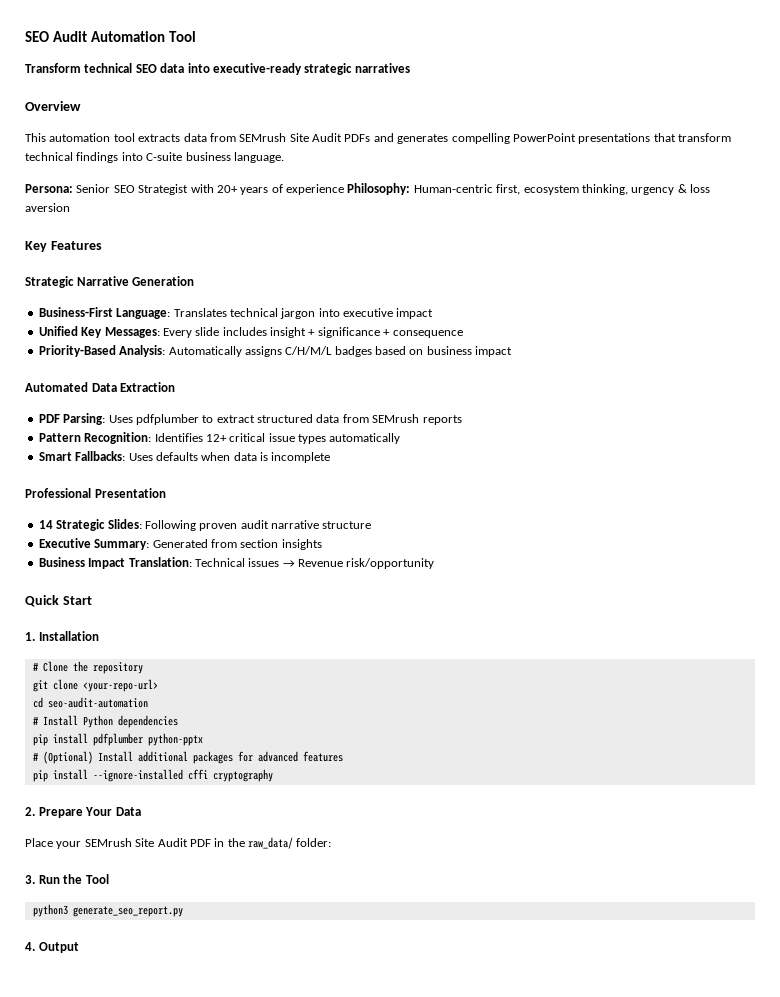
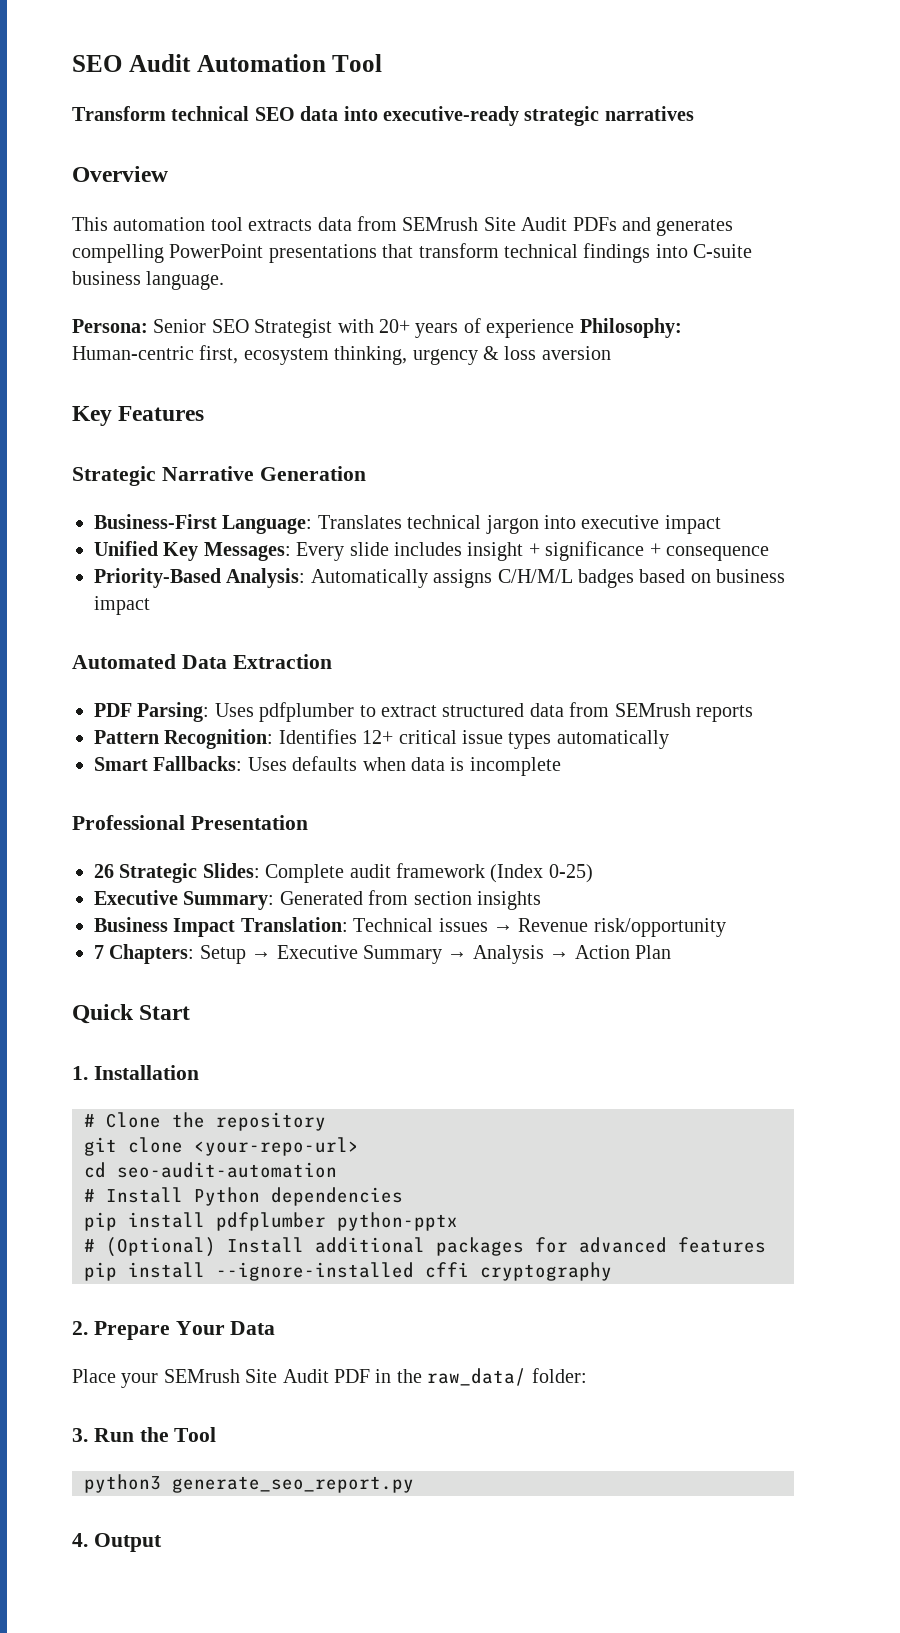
[38,520,53,529] 14 -> [94,864,114,878] 26
[144,520,372,531] Following proven audit narrative structure -> [265,863,593,883] Complete audit framework (Index 0-25)
(435, 563) none -> [94,944,671,964] // 7 Chapters: Setup → Executive Summary → Analysis → Action Plan

